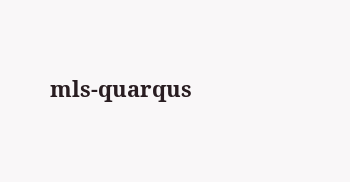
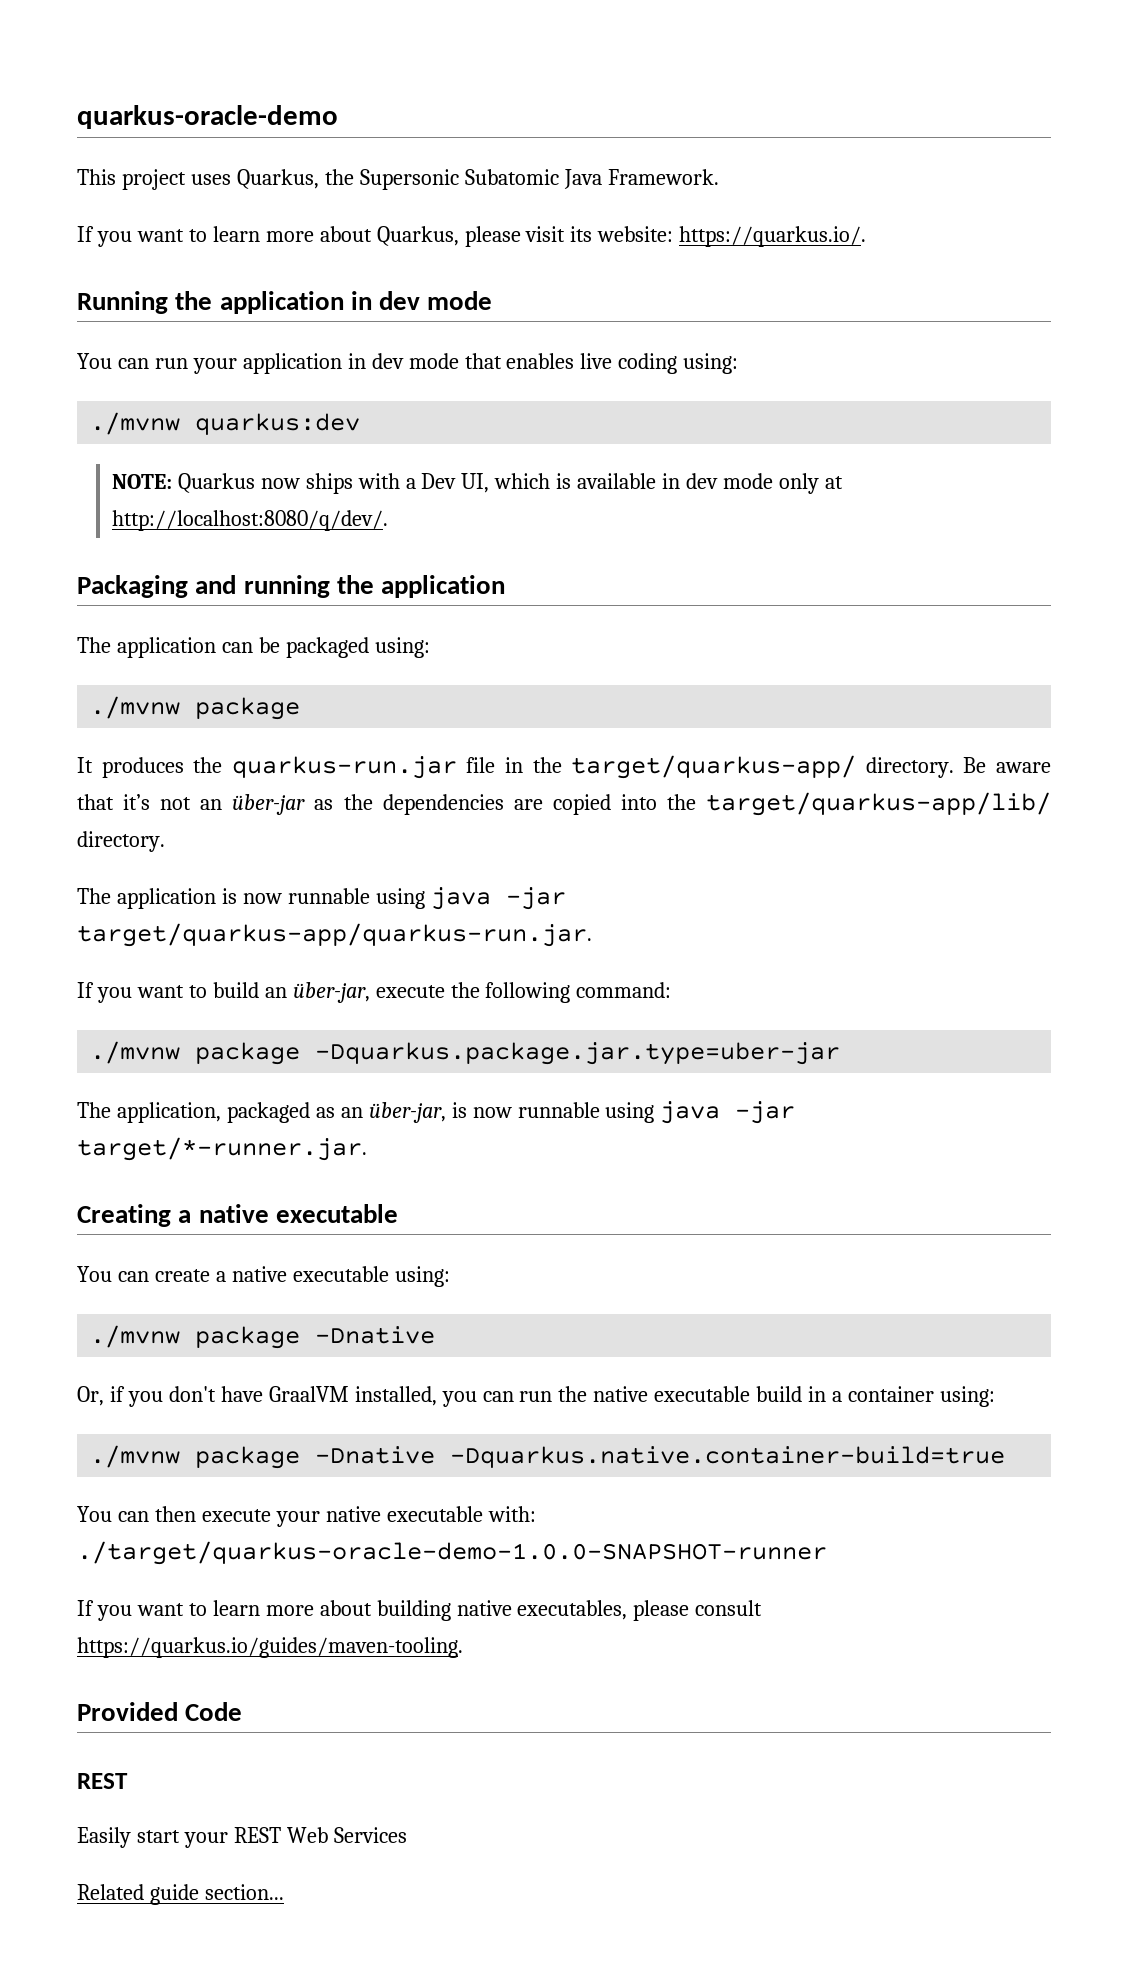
[50,80,192,102] mls-quarqus -> [77,105,338,129] [77,169,719,190] [77,226,867,247] [77,291,493,314] [77,353,739,374] [90,412,361,435] [111,473,843,494] [111,510,388,531] [77,575,506,598] [77,637,430,658] [90,696,301,720] [77,755,1051,779] [77,792,1051,816] [77,831,165,852] [77,887,566,910] [77,923,592,947] [77,982,672,1003] [90,1041,841,1065] [77,1101,796,1124] [77,1137,367,1161] [77,1204,398,1227] [77,1266,450,1287] [90,1325,436,1349] [77,1386,995,1407] [90,1445,1006,1469] [77,1506,536,1527] [77,1541,827,1565] [77,1600,763,1621] [77,1637,463,1658] [77,1702,243,1721] [77,1773,128,1789] [77,1827,407,1848] [77,1884,284,1905] quarkus-oracle-demo // This project uses Quarkus, the Supersonic Subatomic Java Framework. // If you want to learn more about Quarkus, please visit its website: https://quarkus.io/. // Running the application in dev mode // You can run your application in dev mode that enables live coding using: // ./mvnw quarkus:dev // NOTE: Quarkus now ships with a Dev UI, which is available in dev mode only at http://localhost:8080/q/dev/. // Packaging and running the application // The application can be packaged using: // ./mvnw package // It produces the quarkus-run.jar file in the target/quarkus-app/ directory. Be aware that it’s not an über-jar as the dependencies are copied into the target/quarkus-app/lib/ directory. // The application is now runnable using java -jar target/quarkus-app/quarkus-run.jar. // If you want to build an über-jar, execute the following command: // ./mvnw package -Dquarkus.package.jar.type=uber-jar // The application, packaged as an über-jar, is now runnable using java -jar target/*-runner.jar. // Creating a native executable // You can create a native executable using: // ./mvnw package -Dnative // Or, if you don't have GraalVM installed, you can run the native executable build in a container using: // ./mvnw package -Dnative -Dquarkus.native.container-build=true // You can then execute your native executable with: ./target/quarkus-oracle-demo-1.0.0-SNAPSHOT-runner // If you want to learn more about building native executables, please consult https://quarkus.io/guides/maven-tooling. // Provided Code // REST // Easily start your REST Web Services // Related guide section...

